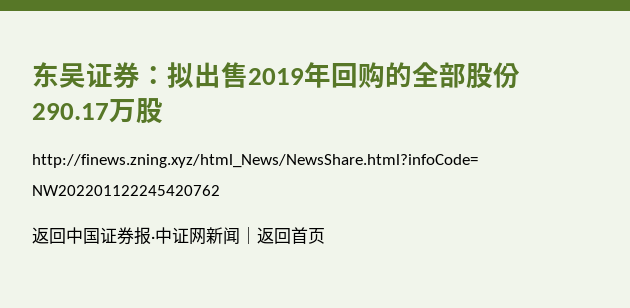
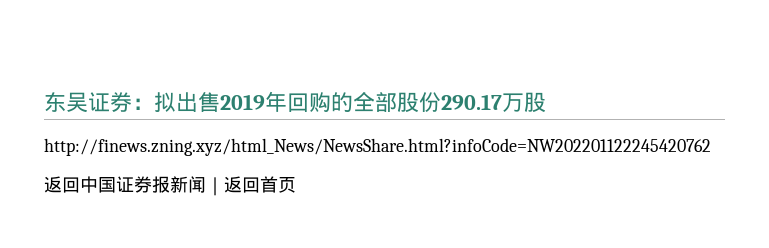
[151,227,206,245] ·中证网 -> (170, 184) none

